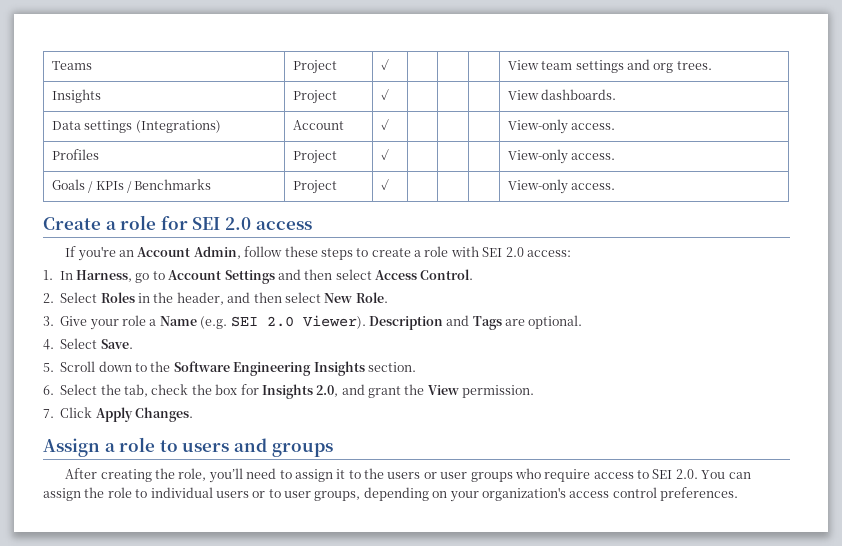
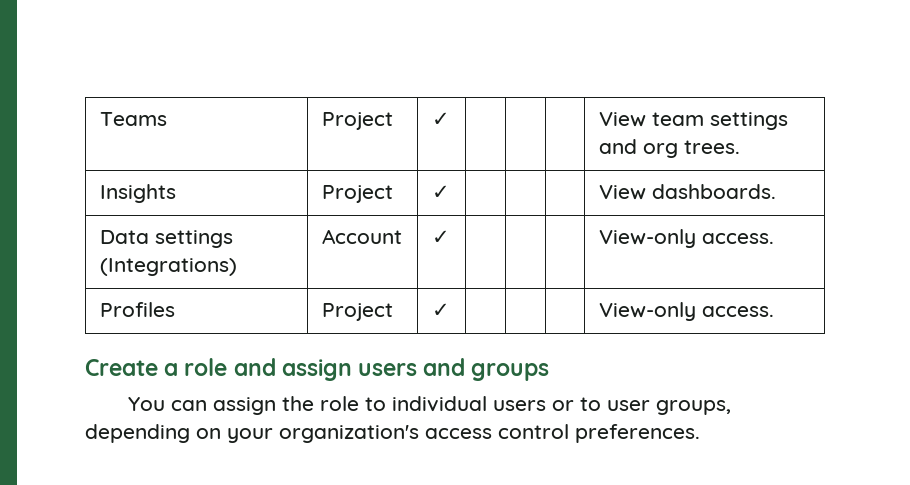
[51,179,212,193] [292,180,337,194] [380,179,389,190] [507,179,616,194] [43,215,312,230] [65,246,571,261] [43,269,474,284] [43,292,388,305] [43,315,583,330] [43,338,133,350] [43,361,416,376] [43,384,535,399] [43,407,193,422] [43,437,333,457] [65,468,698,483] // Goals / KPIs / Benchmarks | Project | ✓ | | | | View-only access. // Create a role for SEI 2.0 access // If you're an Account Admin, follow these steps to create a role with SEI 2.0 access: // 1. In Harness, go to Account Settings and then select Access Control. // 2. Select Roles in the header, and then select New Role. // 3. Give your role a Name (e.g. SEI 2.0 Viewer). Description and Tags are optional. // 4. Select Save. // 5. Scroll down to the Software Engineering Insights section. // 6. Select the tab, check the box for Insights 2.0, and grant the View permission. // 7. Click Apply Changes. // Assign a role to users and groups // After creating the role, you’ll need to assign it to the users or user groups who require access to SEI 2.0. -> [85,358,550,381] // Create a role and assign users and groups //

